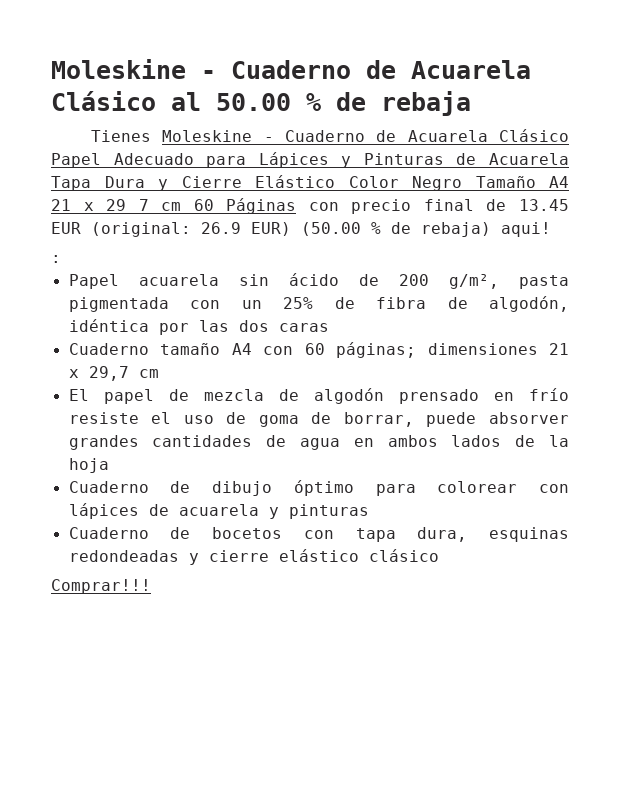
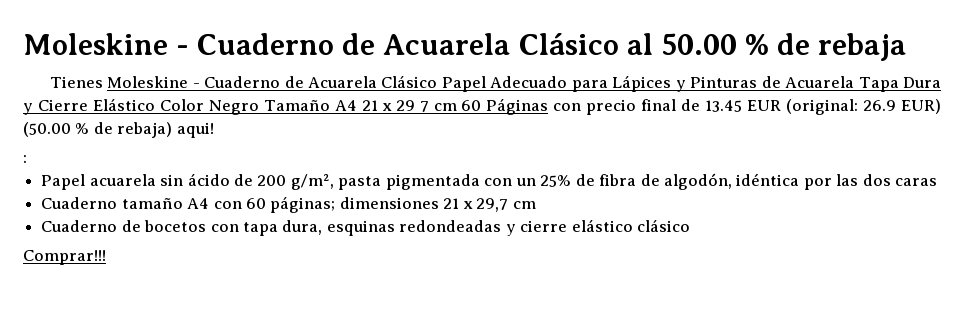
[68,388,569,404] [68,412,569,427] [68,435,569,450] [68,458,109,473] [68,480,569,496] [68,503,369,519] // El papel de mezcla de algodón prensado en frío resiste el uso de goma de borrar, puede absorver grandes cantidades de agua en ambos lados de la hoja // Cuaderno de dibujo óptimo para colorear con lápices de acuarela y pinturas -> (536, 205) none

